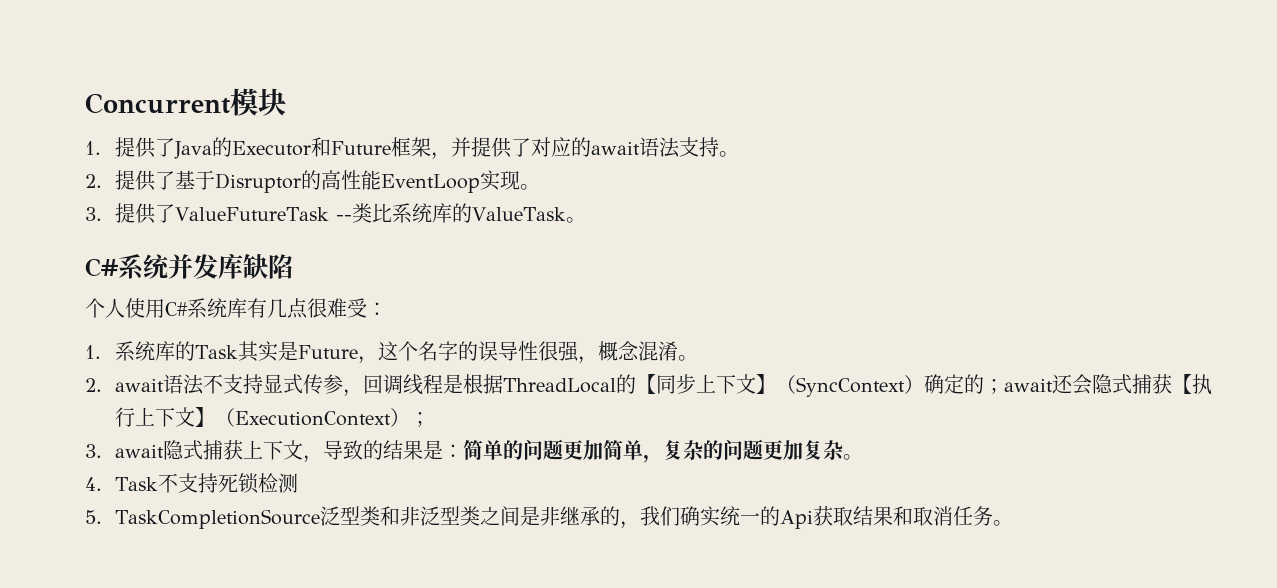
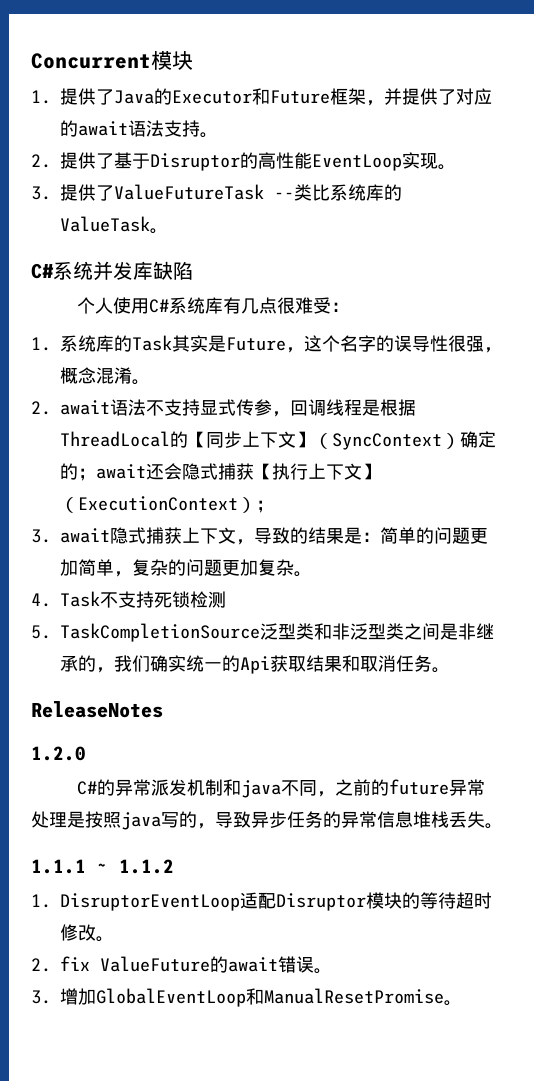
(1014, 523) none -> [31,701,163,718] [31,746,86,761] [77,779,486,798] [31,811,503,830] [31,859,174,874] [31,892,492,911] [60,924,114,942] [31,956,332,974] [31,988,462,1007] // ReleaseNotes // 1.2.0 // C#的异常派发机制和java不同，之前的future异常处理是按照java写的，导致异步任务的异常信息堆栈丢失。 // 1.1.1 ~ 1.1.2 // 1. DisruptorEventLoop适配Disruptor模块的等待超时修改。 // 2. fix ValueFuture的await错误。 // 3.增加GlobalEventLoop和ManualResetPromise。

